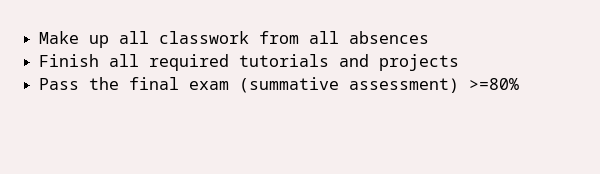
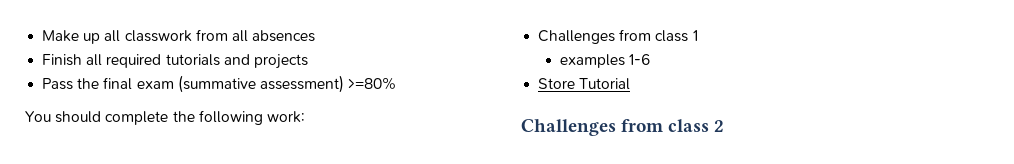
(520, 84) none -> [25,110,305,125] [538,29,698,44] [559,54,650,68] [538,78,631,90] [521,119,725,136] // You should complete the following work: // Challenges from class 1 // examples 1-6 // Store Tutorial // Challenges from class 2

